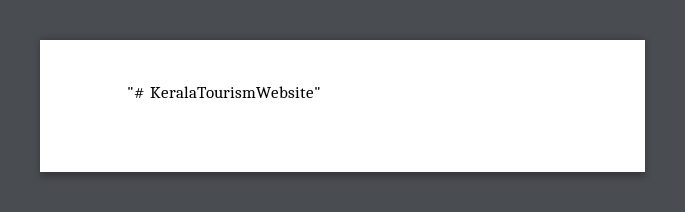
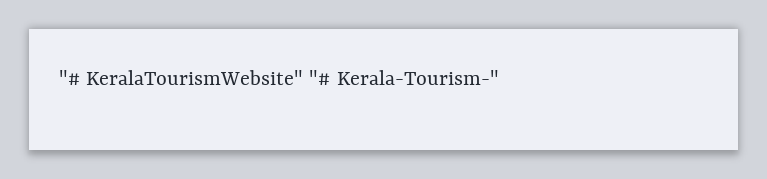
(321, 92) none -> [309,70,499,85] "# Kerala-Tourism-"

